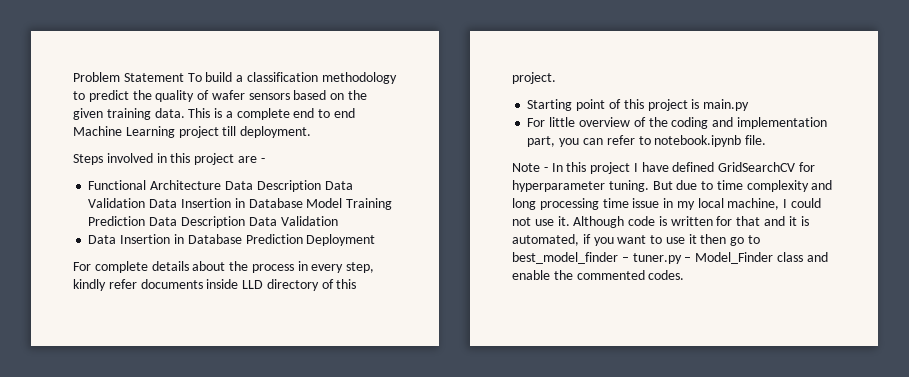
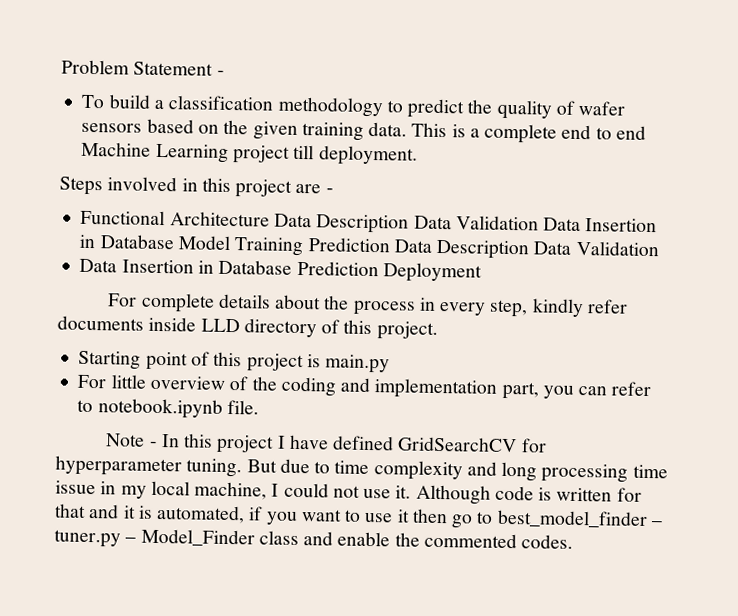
(184, 77) none -> [216,70,225,76] - //

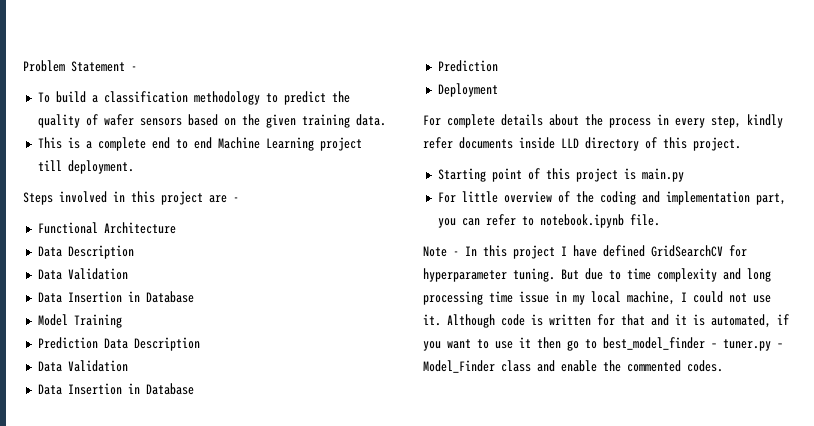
(408, 129) none -> (386, 120) //
[273,213,658,234] [79,234,659,260] [79,258,379,277] Data Description Data Validation Data Insertion in Database Model Training Prediction Data Description Data Validation // Data Insertion in Database Prediction -> [37,245,134,259] [37,268,128,280] [37,291,194,303] [37,314,122,328] [37,337,200,351] [37,360,128,372] [37,383,194,395] [437,60,498,72] // Data Description // Data Validation // Data Insertion in Database // Model Training // Prediction Data Description // Data Validation // Data Insertion in Database // Prediction //

